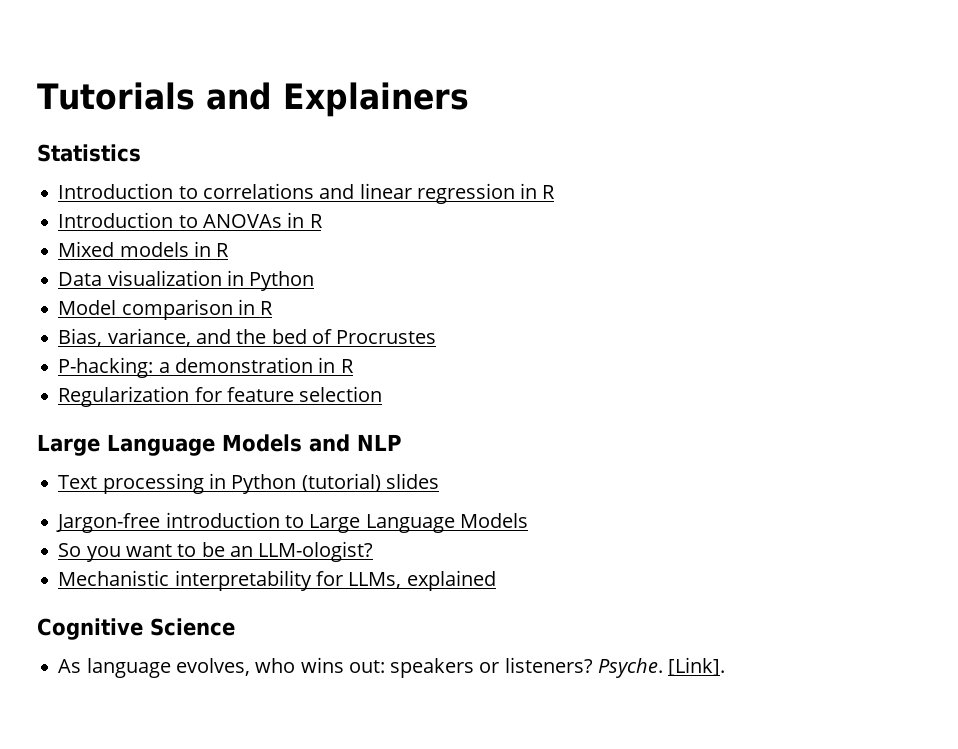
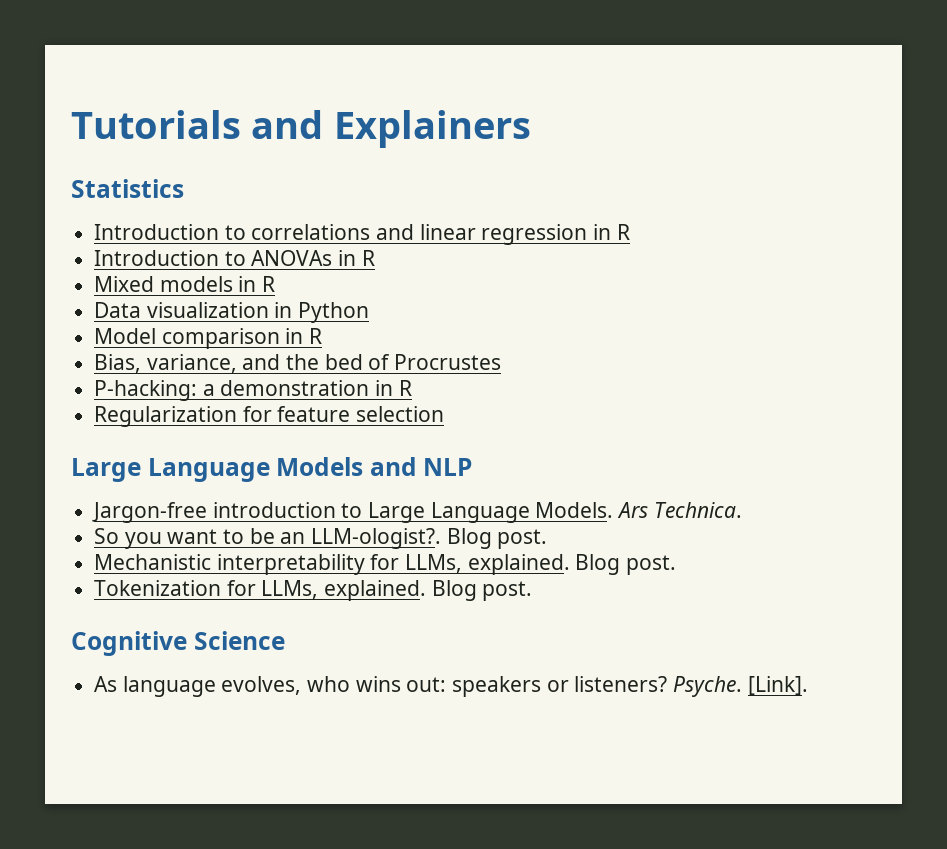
[58,473,439,494] // Text processing in Python (tutorial) slides -> (473, 467) none
[459,513,528,528] Models -> [535,502,742,518] Models. Ars Technica.
[258,541,374,562] LLM-ologist? -> [311,528,548,549] LLM-ologist?. Blog post.
[406,570,496,591] explained -> [467,554,677,575] [94,580,533,601] explained. Blog post. // Tokenization for LLMs, explained. Blog post.

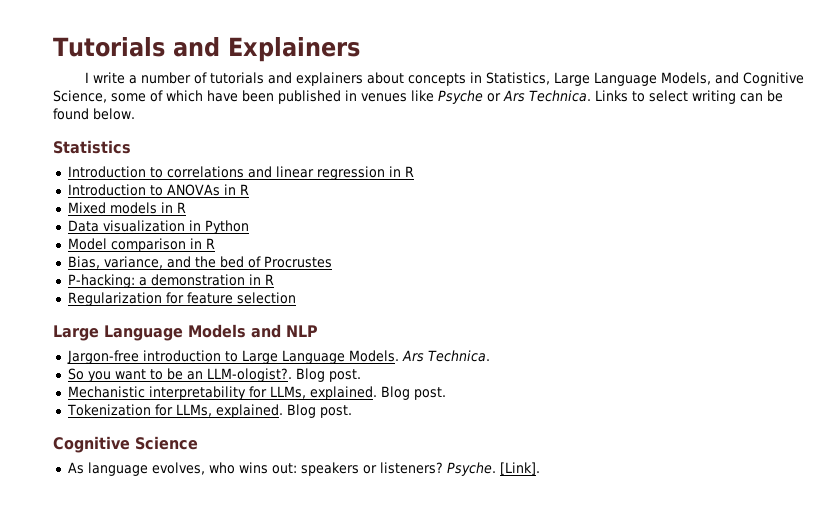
(531, 129) none -> [84,72,804,86] [53,90,783,104] [53,108,135,120] // I write a number of tutorials and explainers about concepts in Statistics, Large Language Models, and Cognitive Science, some of which have been published in venues like Psyche or Ars Technica. Links to select writing can be found below.

